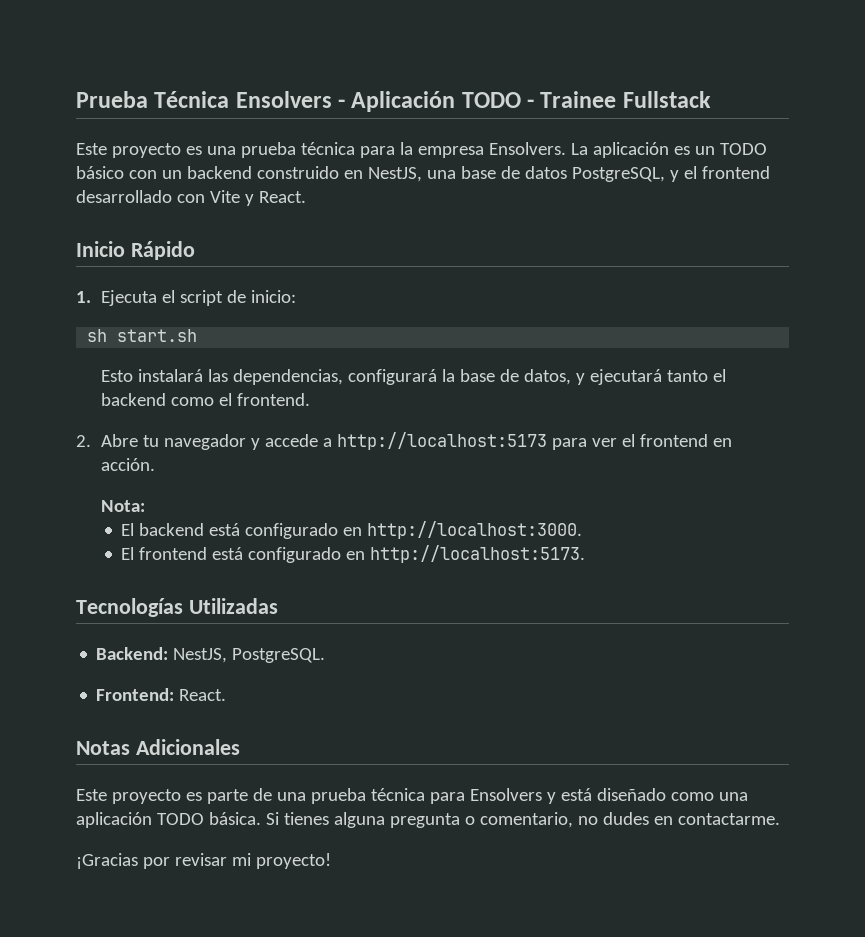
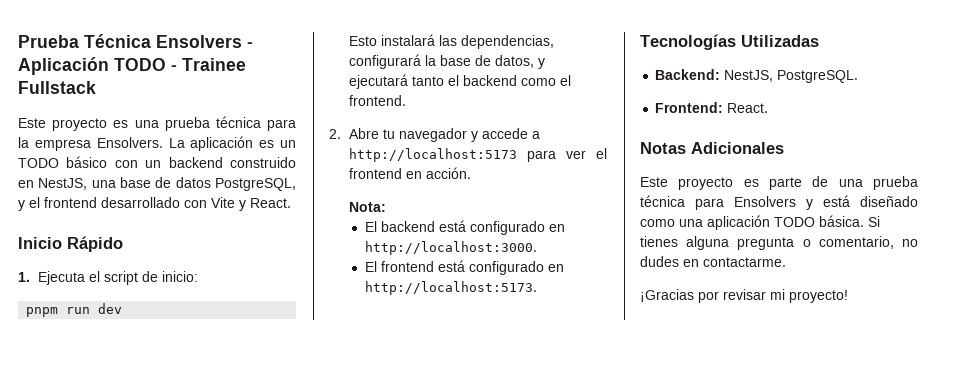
[87,329,198,342] sh start.sh -> [26,303,123,317] pnpm run dev

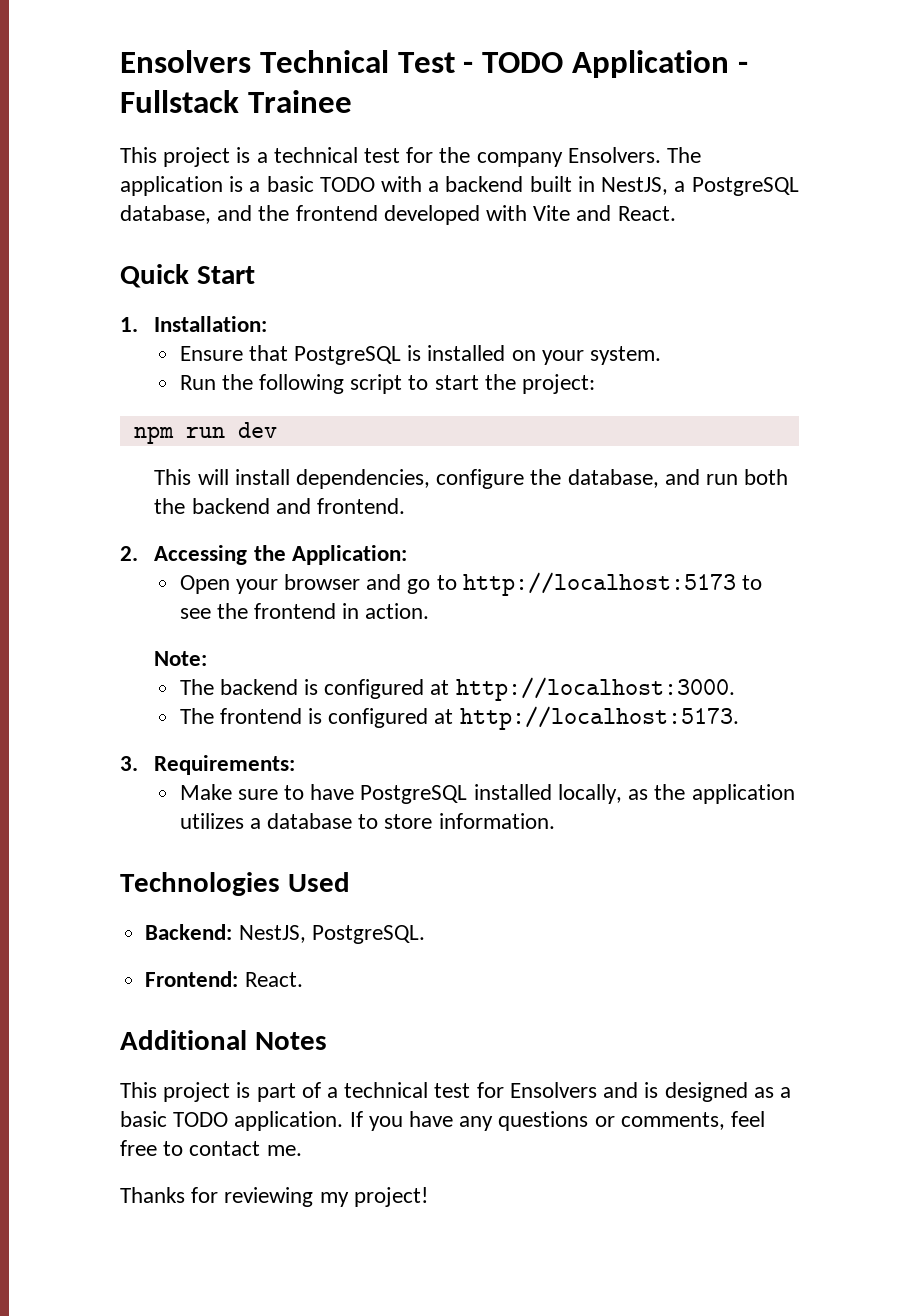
[18,34,253,48] [18,57,246,75] [18,81,96,94] [18,116,296,131] [18,136,296,151] [18,156,296,168] [18,177,296,191] [18,197,291,211] [18,236,123,252] Prueba Técnica Ensolvers - Aplicación TODO - Trainee Fullstack // Este proyecto es una prueba técnica para la empresa Ensolvers. La aplicación es un TODO básico con un backend construido en NestJS, una base de datos PostgreSQL, y el frontend desarrollado con Vite y React. // Inicio Rápido -> [120,50,748,78] [120,90,352,113] [120,147,702,167] [120,176,799,196] [120,205,676,225] [120,264,255,288] Ensolvers Technical Test - TODO Application - Fullstack Trainee // This project is a technical test for the company Ensolvers. The application is a basic TODO with a backend built in NestJS, a PostgreSQL database, and the frontend developed with Vite and React. // Quick Start
[38,271,199,285] [26,303,123,317] [349,34,555,49] [349,54,546,69] [349,74,572,89] [349,95,407,106] [329,128,541,142] [349,148,607,162] [349,167,472,179] [349,202,387,212] [364,220,565,235] [364,241,537,255] [364,260,564,275] [364,281,537,295] [640,34,819,50] Ejecuta el script de inicio: // pnpm run dev // Esto instalará las dependencias, configurará la base de datos, y ejecutará tanto el backend como el frontend. // 2. Abre tu navegador y accede a http://localhost:5173 para ver el frontend en acción. // Nota: // El backend está configurado en http://localhost:3000. // El frontend está configurado en http://localhost:5173. // Tecnologías Utilizadas -> [154,316,268,332] [179,345,662,365] [179,374,596,394] [133,422,277,444] [154,469,789,489] [154,498,405,514] [120,545,407,565] [179,572,763,596] [179,603,430,619] [154,651,208,666] [179,677,735,701] [179,706,739,730] [120,755,296,775] [179,784,795,804] [179,813,555,829] [120,872,350,896] Installation: // Ensure that PostgreSQL is installed on your system. // Run the following script to start the project: // npm run dev // This will install dependencies, configure the database, and run both the backend and frontend. // 2. Accessing the Application: // Open your browser and go to http://localhost:5173 to see the frontend in action. // Note: // The backend is configured at http://localhost:3000. // The frontend is configured at http://localhost:5173. // 3. Requirements: // Make sure to have PostgreSQL installed locally, as the application utilizes a database to store information. // Technologies Used
[640,142,784,154] [640,176,918,190] [640,195,918,210] [640,215,880,230] [640,236,918,250] [640,256,786,267] [640,289,848,303] Notas Adicionales // Este proyecto es parte de una prueba técnica para Ensolvers y está diseñado como una aplicación TODO básica. Si tienes alguna pregunta o comentario, no dudes en contactarme. // ¡Gracias por revisar mi proyecto! -> [120,1030,327,1050] [120,1082,791,1102] [120,1111,766,1131] [120,1140,302,1156] [120,1187,428,1207] Additional Notes // This project is part of a technical test for Ensolvers and is designed as a basic TODO application. If you have any questions or comments, feel free to contact me. // Thanks for reviewing my project!

